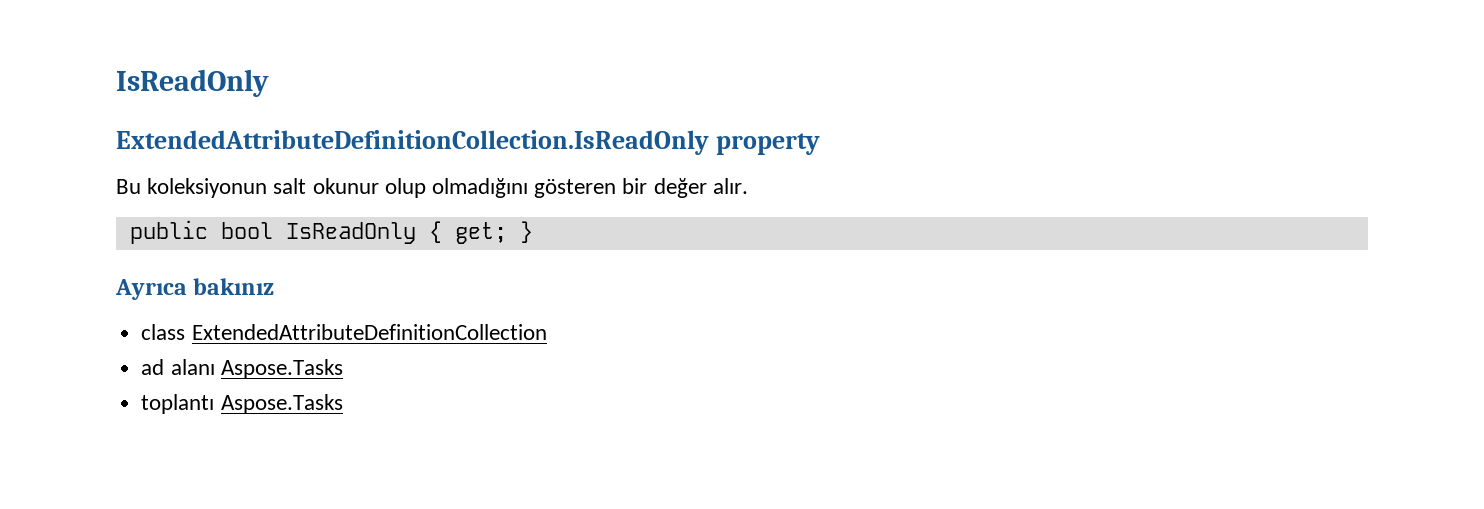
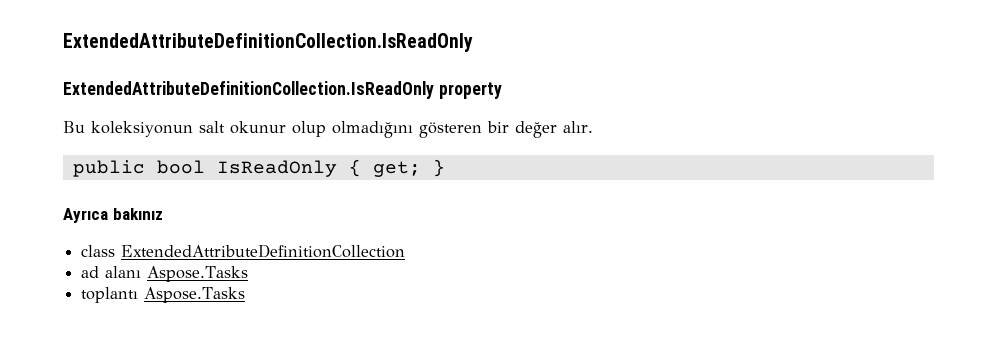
[116,69,269,97] IsReadOnly -> [63,33,473,52] ExtendedAttributeDefinitionCollection.IsReadOnly

